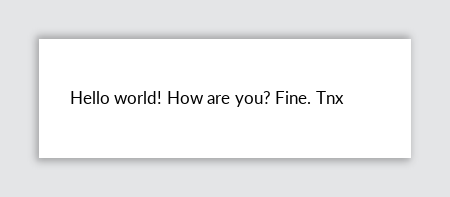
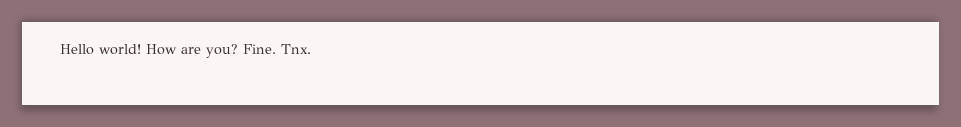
[315,91,344,104] Tnx -> [281,44,311,54] Tnx.

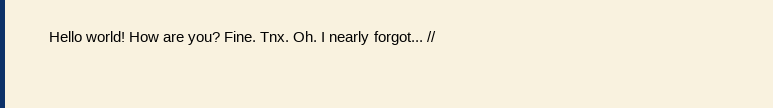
(311, 49) none -> [293,31,436,45] Oh. I nearly forgot... //

